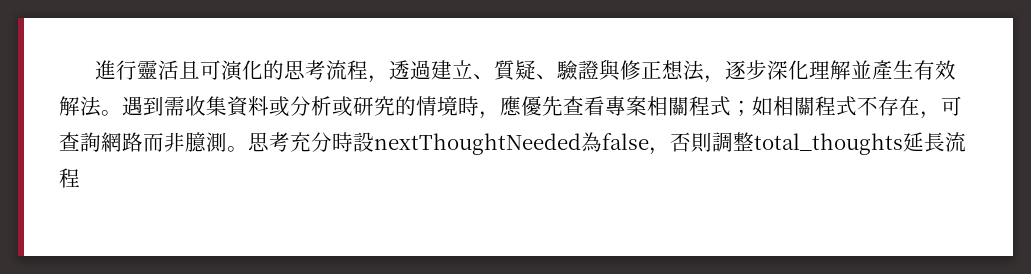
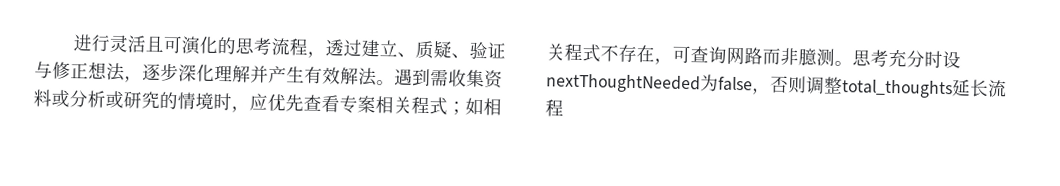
[95,60,159,80] 進行靈 -> [72,34,129,53] 进行灵
[410,59,622,81] 過建立、質疑、驗證與 -> [342,39,506,60] [34,61,53,79] 过建立、质疑、验证与
[851,60,894,80] 並產 -> [250,65,287,84] 并产
[227,96,249,117] 資 -> [484,70,503,89] 资
[458,96,689,119] 時，應優先查看專案相關 -> [213,92,412,114] 时，应优先查看专案相关
[794,97,815,116] 關 -> [546,43,565,61] 关
[80,132,122,152] 詢網 -> [708,46,745,66] 询网
[206,132,227,152] 測 -> [816,48,835,66] 测
[332,132,602,155] 時設nextThoughtNeeded為 -> [924,50,961,69] [546,73,719,94] 时设nextThoughtNeeded为
[691,132,733,153] 則調 -> [788,76,825,95] 则调
[924,132,945,152] 長 -> [970,79,989,97] 长

